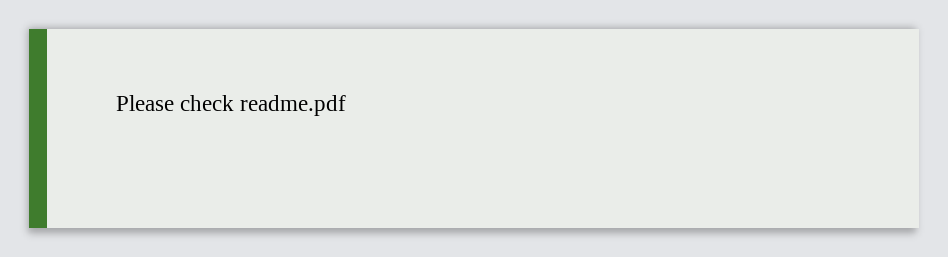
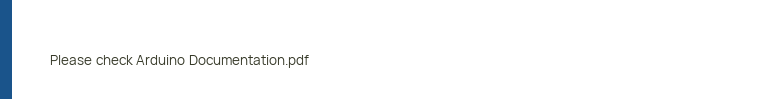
[240,95,347,116] readme.pdf -> [136,55,309,68] Arduino Documentation.pdf

